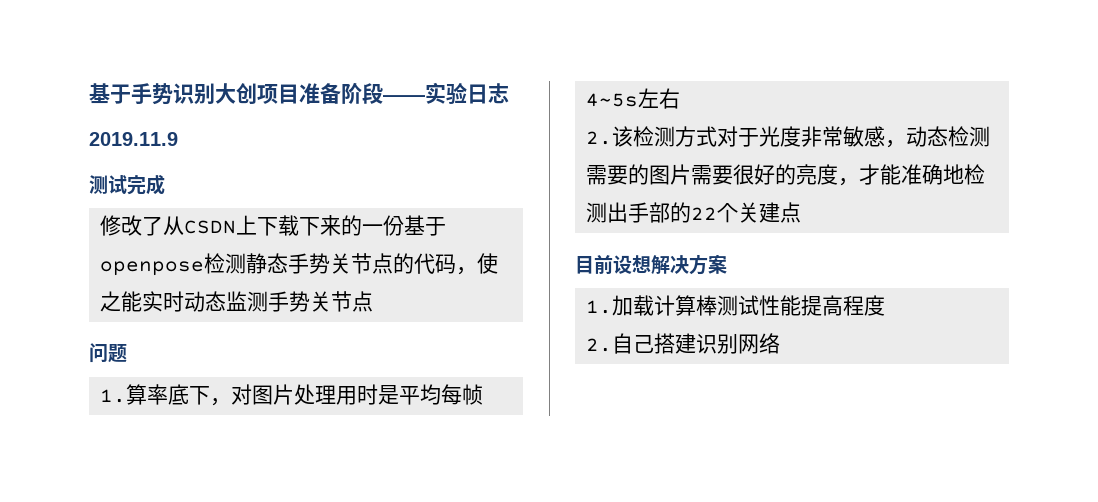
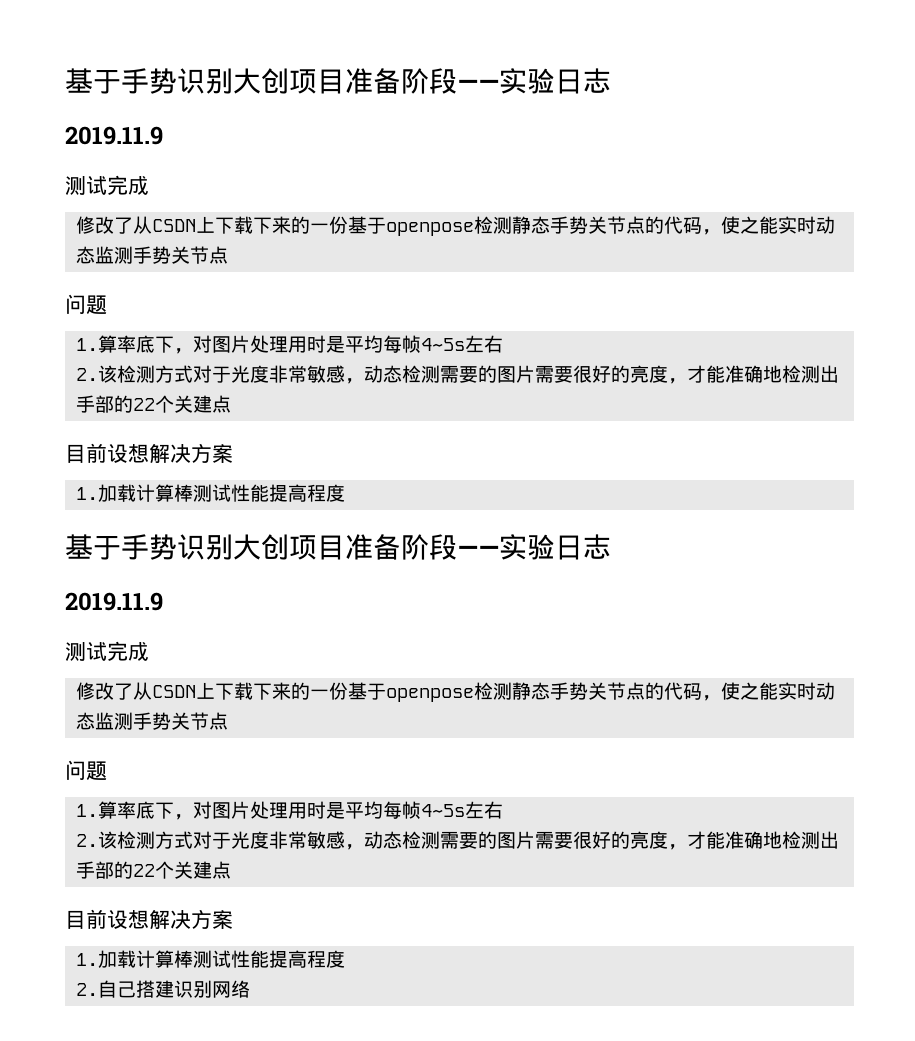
(885, 305) none -> [65,534,611,560] [65,592,163,611] [65,641,149,661] [75,682,835,702] [75,712,228,730] [65,760,107,781] [75,801,503,820] [75,831,839,850] [75,861,231,879] [65,909,233,929] [75,950,345,968] // 基于手势识别大创项目准备阶段——实验日志 // 2019.11.9 // 测试完成 // 修改了从CSDN上下载下来的一份基于openpose检测静态手势关节点的代码，使之能实时动态监测手势关节点 // 问题 // 1.算率底下，对图片处理用时是平均每帧4~5s左右 // 2.该检测方式对于光度非常敏感，动态检测需要的图片需要很好的亮度，才能准确地检测出手部的22个关建点 // 目前设想解决方案 // 1.加载计算棒测试性能提高程度

